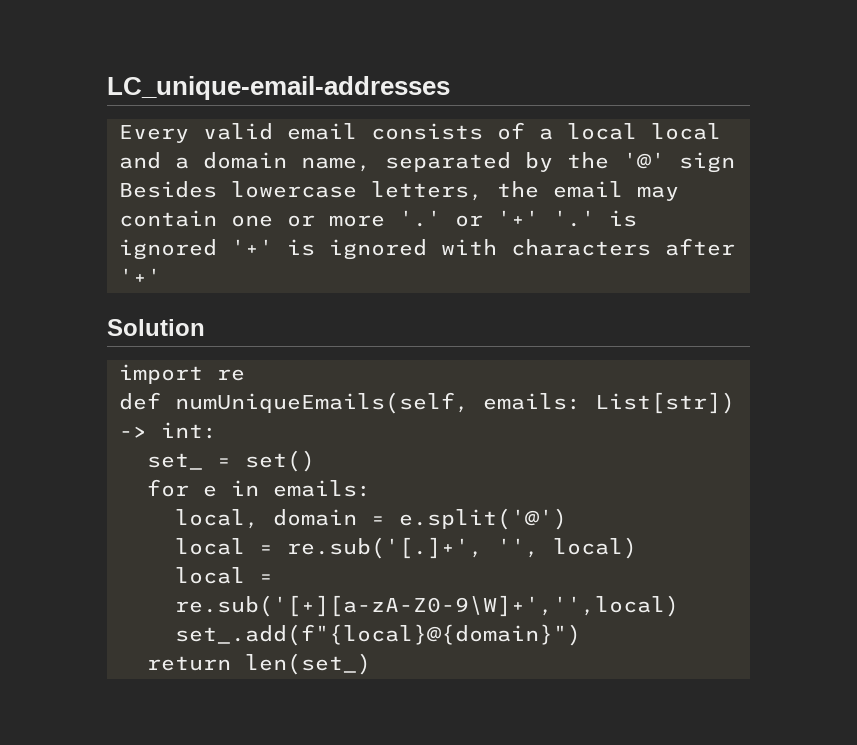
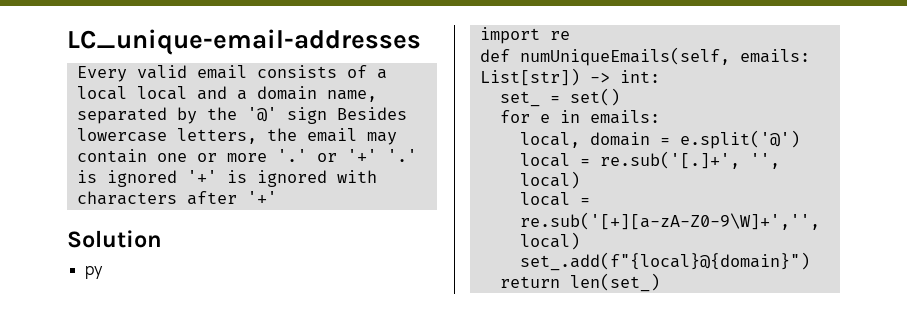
(205, 327) none -> [84,266,103,279] // py

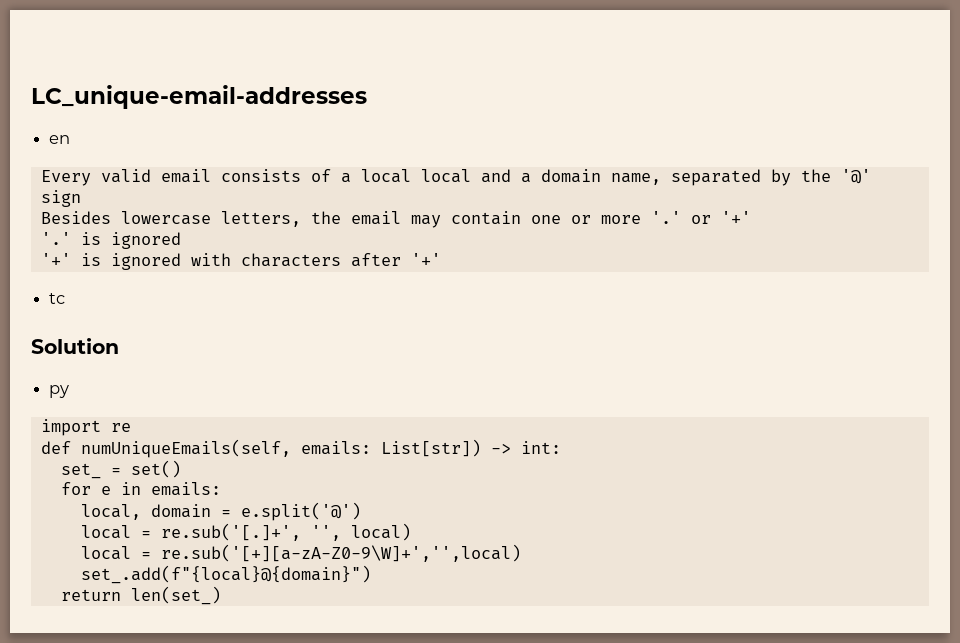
(421, 42) none -> [49,135,71,144] // en
(327, 115) none -> (81, 198) //
(377, 155) none -> (751, 217) //
(177, 178) none -> (181, 240) //
(277, 197) none -> [49,293,66,304] // tc

